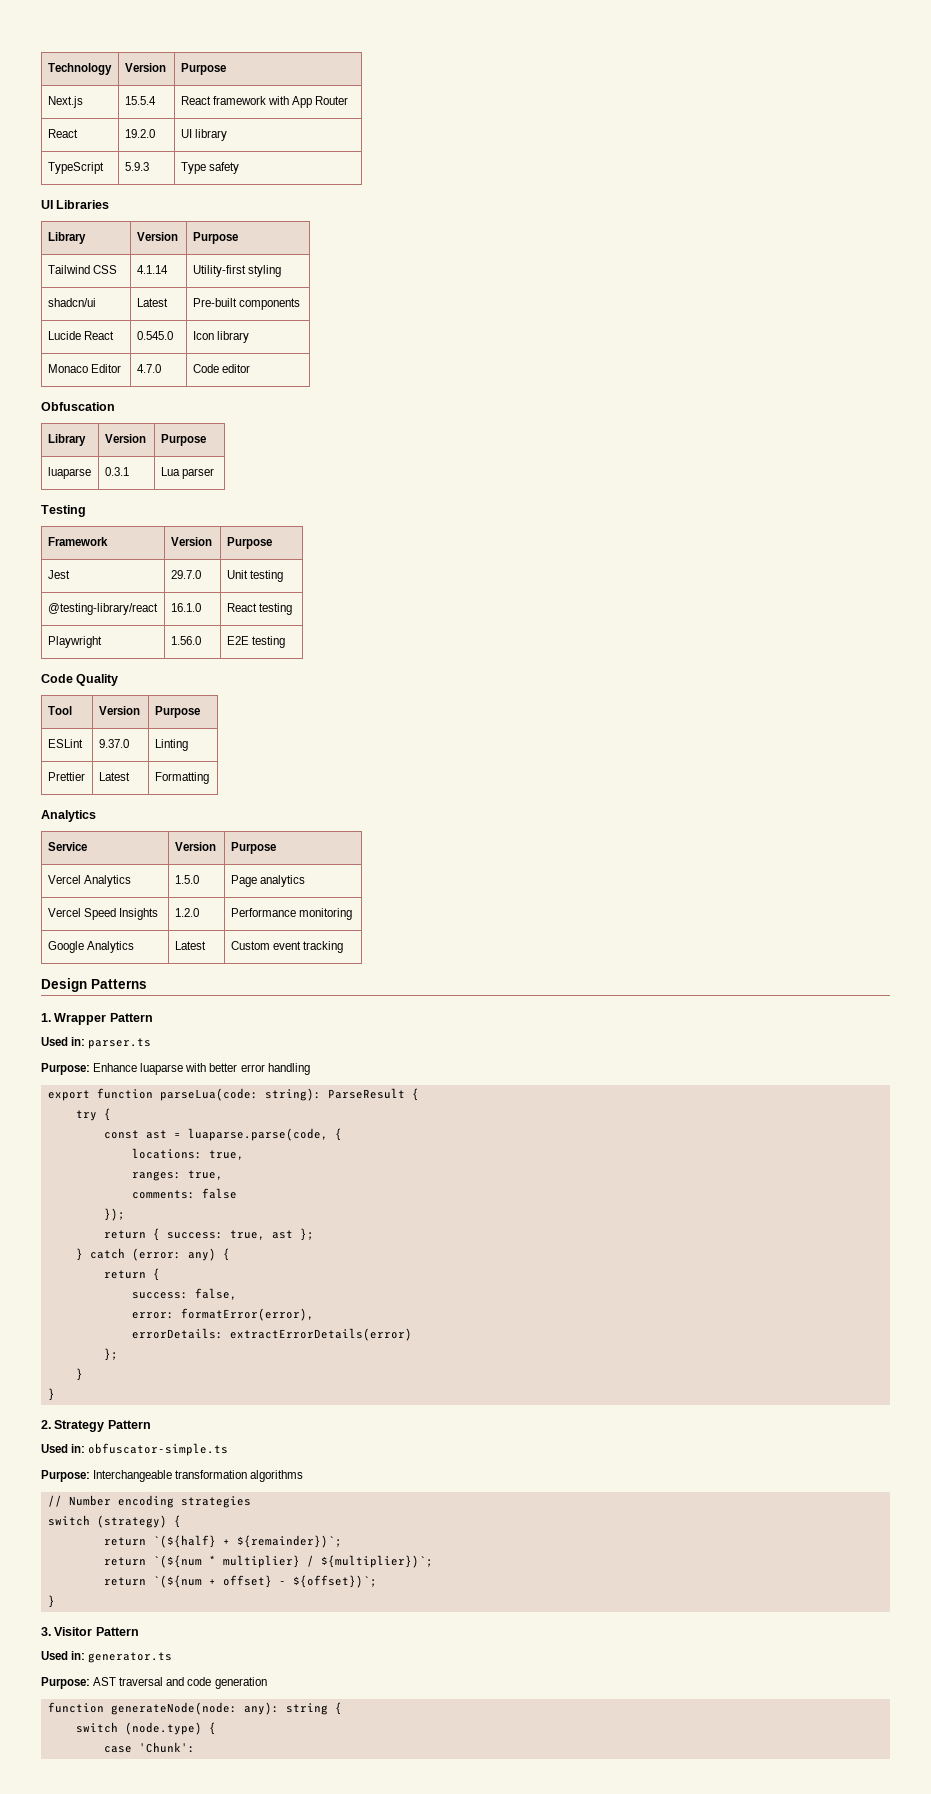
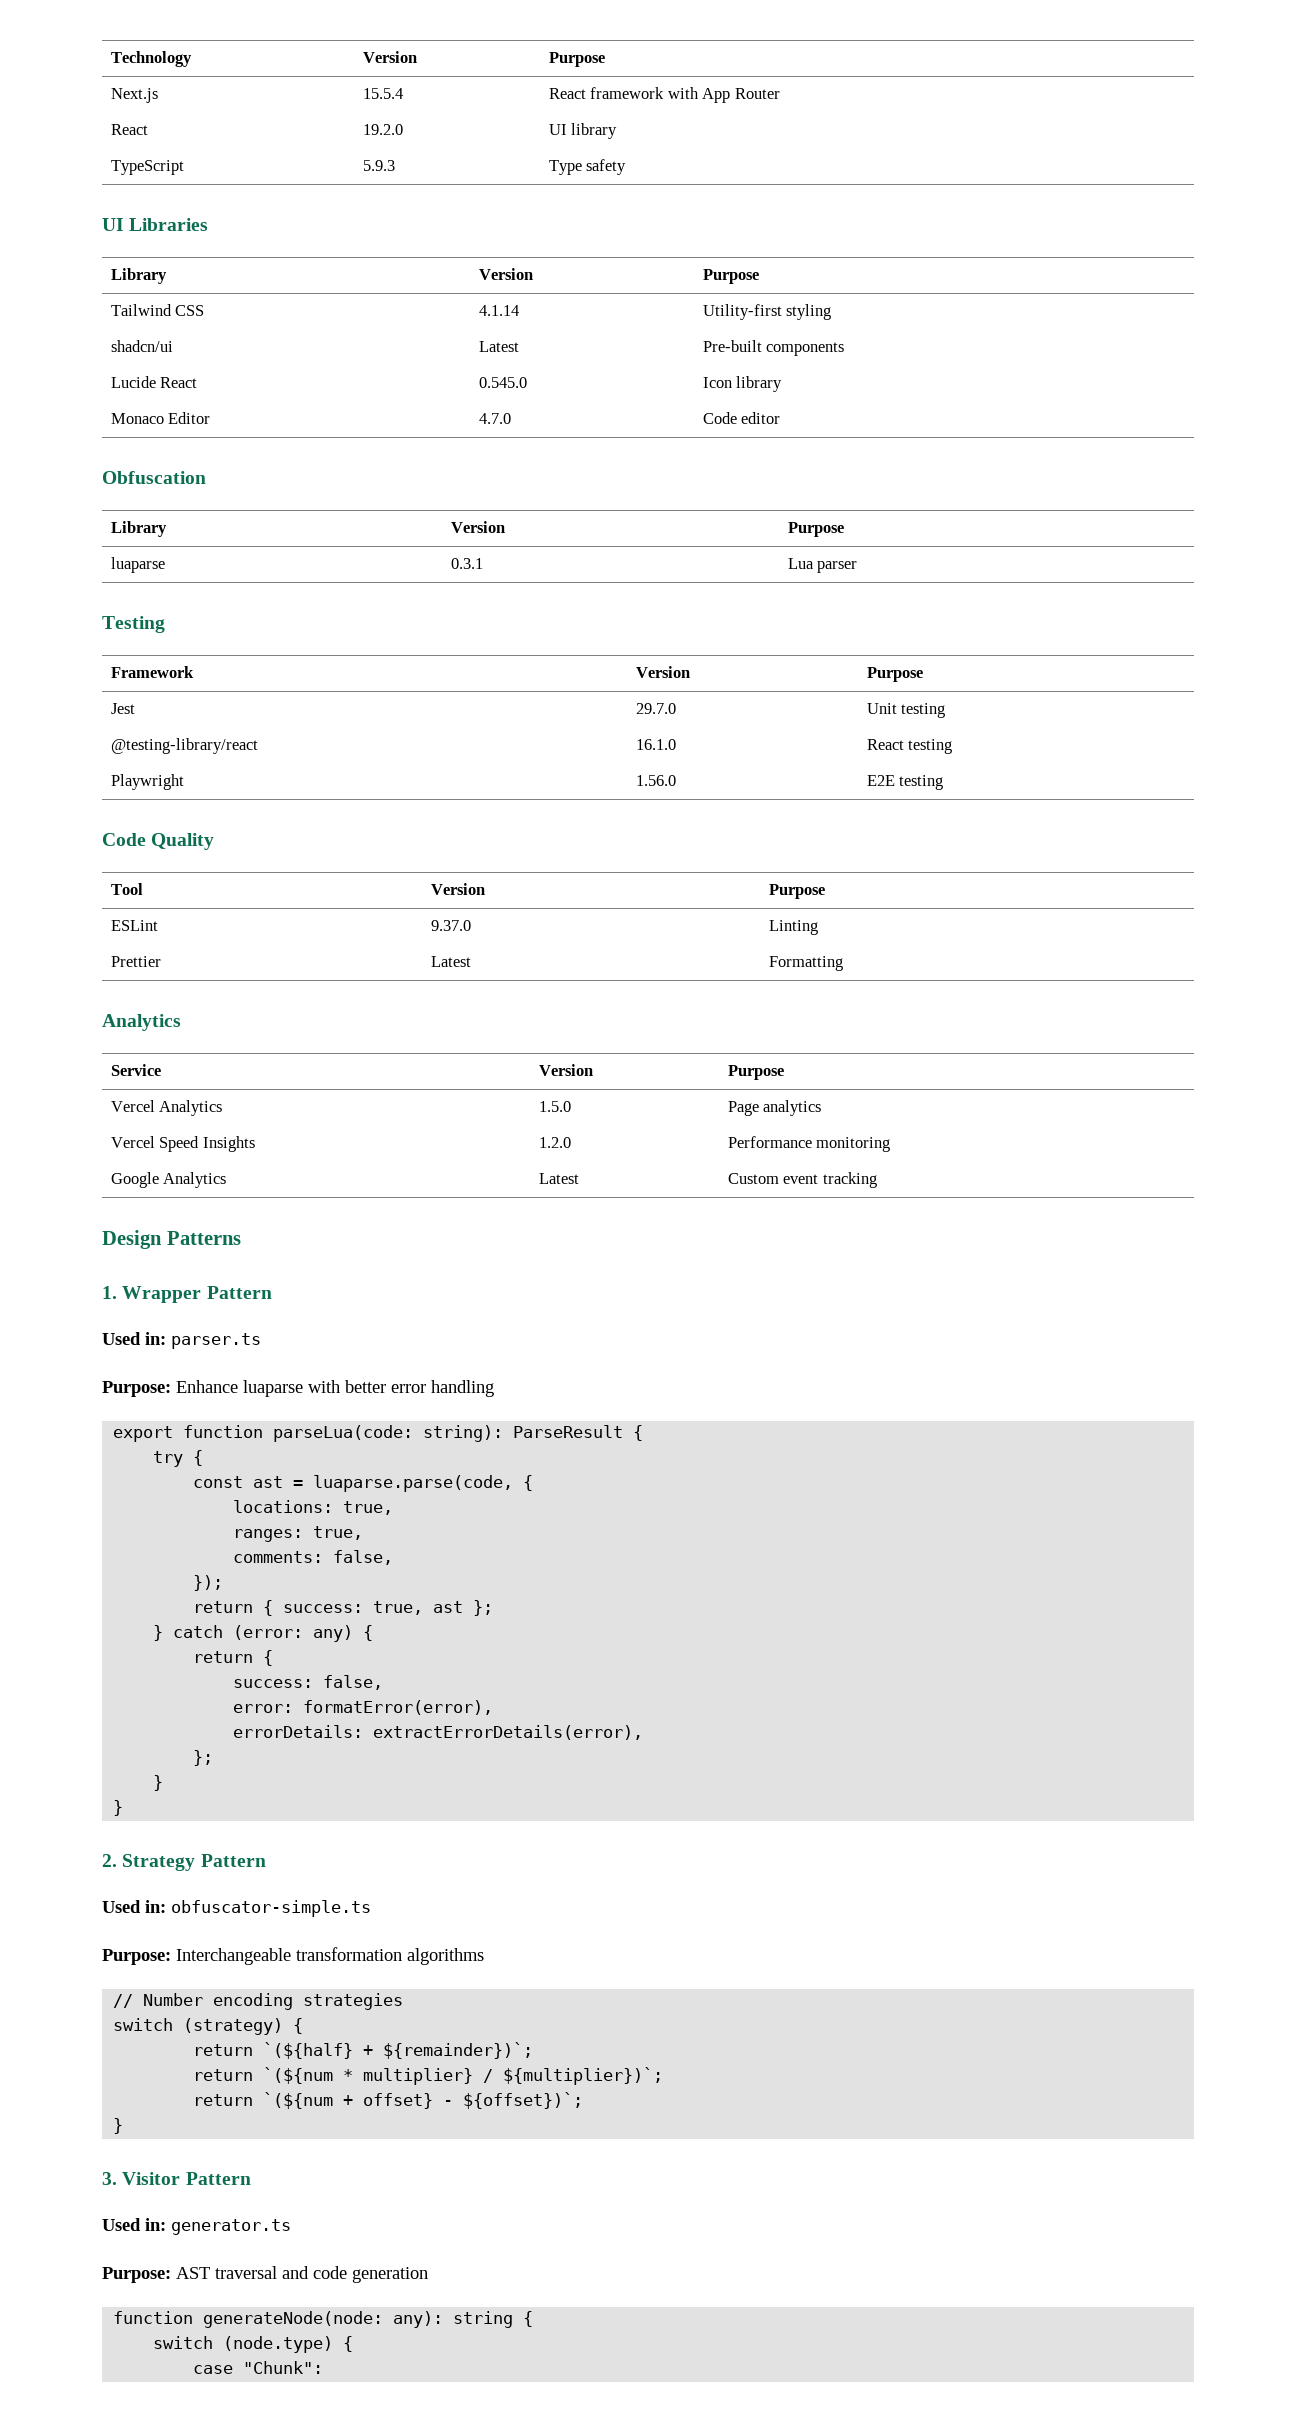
[201,1188,237,1199] false -> [333,1550,394,1565] false,
[229,1328,412,1341] extractErrorDetails(error) -> [373,1725,644,1740] extractErrorDetails(error),
[138,1742,195,1753] 'Chunk': -> [243,2361,324,2374] "Chunk":

